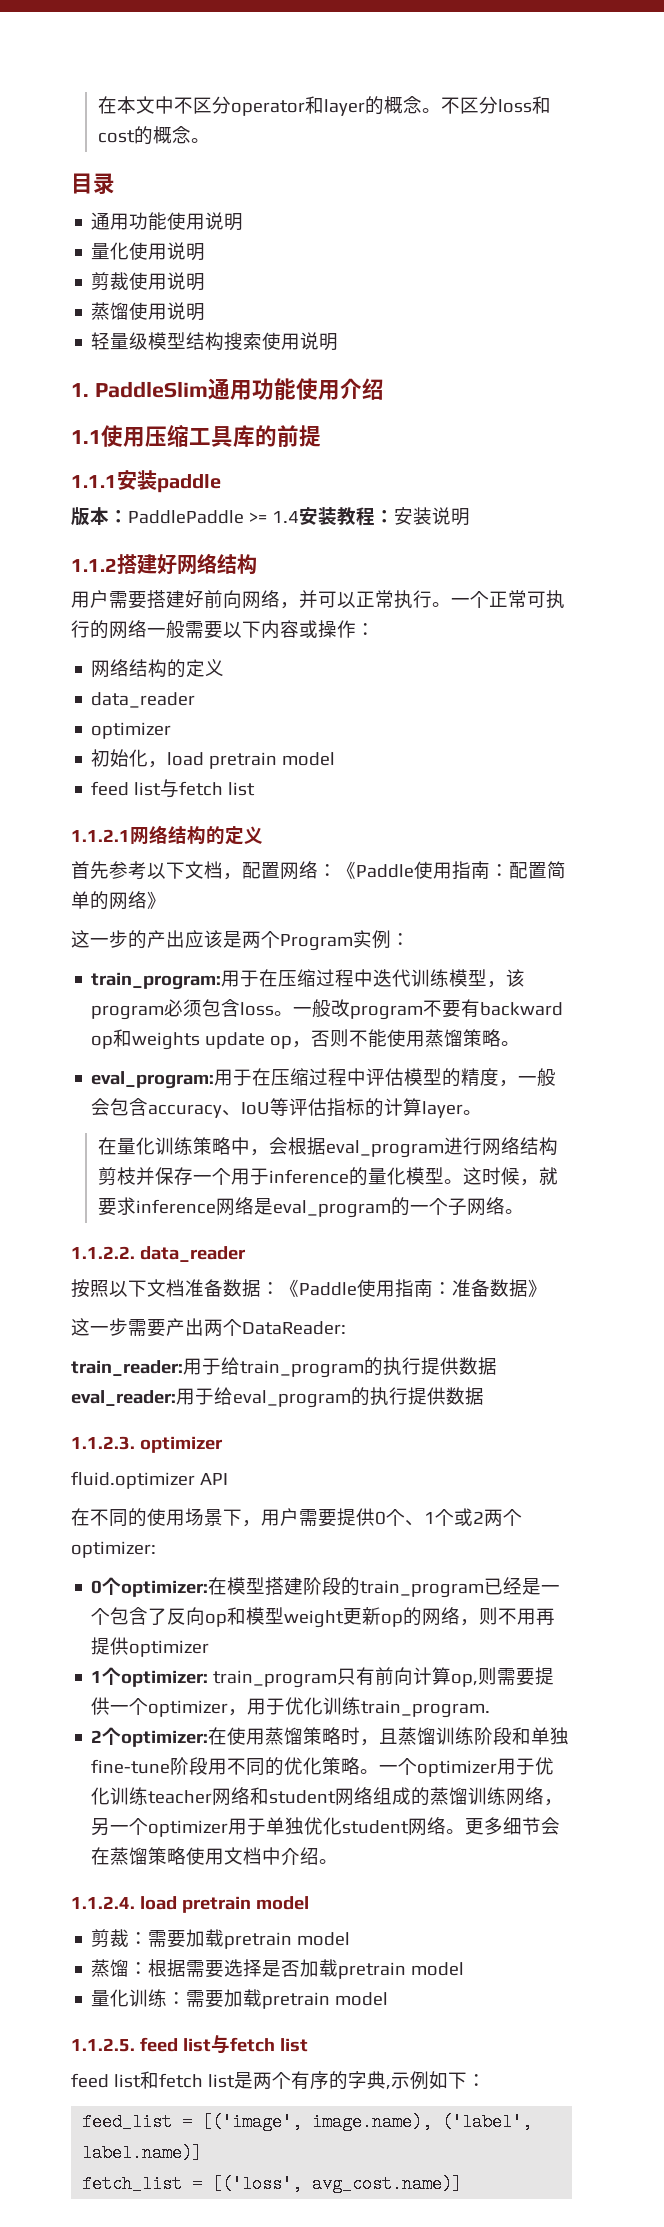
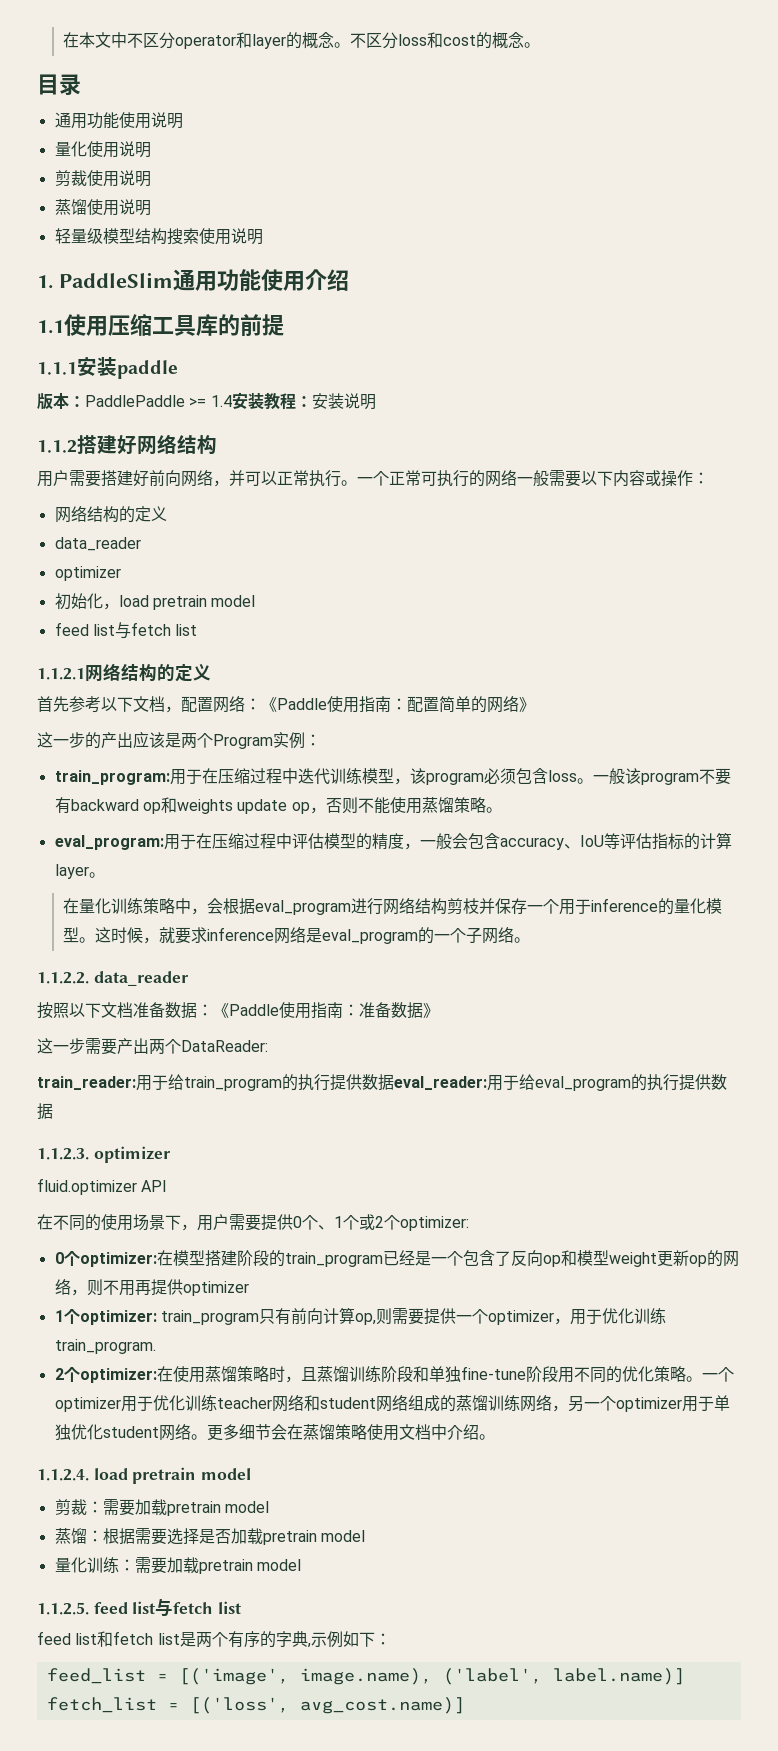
[331,999,351,1017] 改 -> [624,768,641,784] 该
[484,1509,503,1526] 两 -> (384, 1222) none

